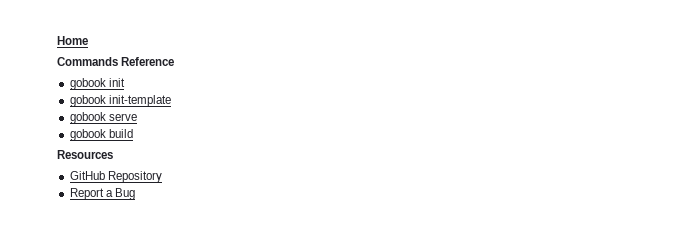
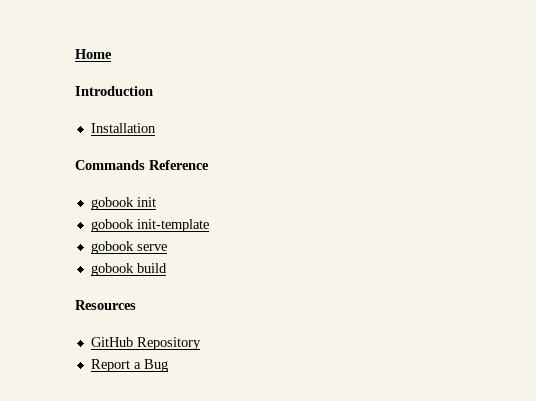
(88, 40) none -> [75,86,153,96] [90,123,156,133] // Introduction // Installation

